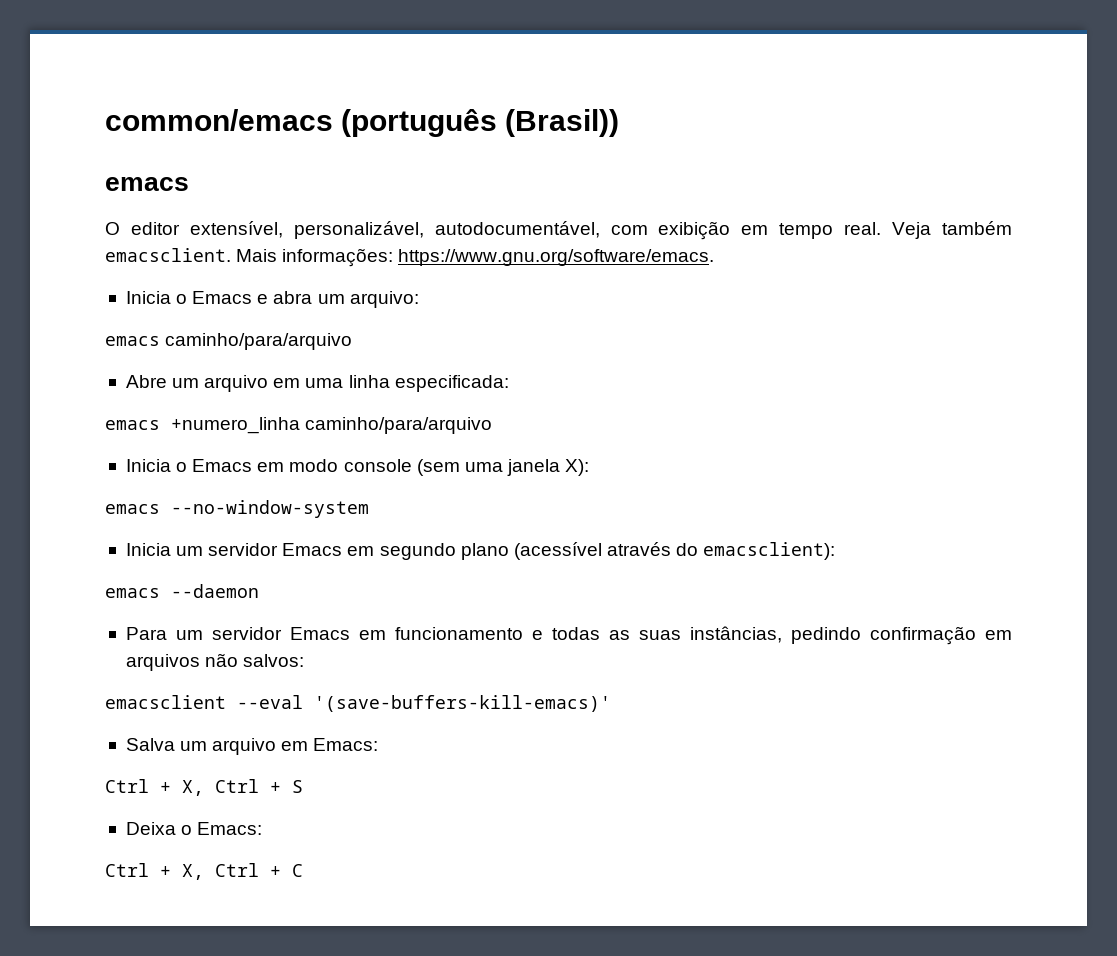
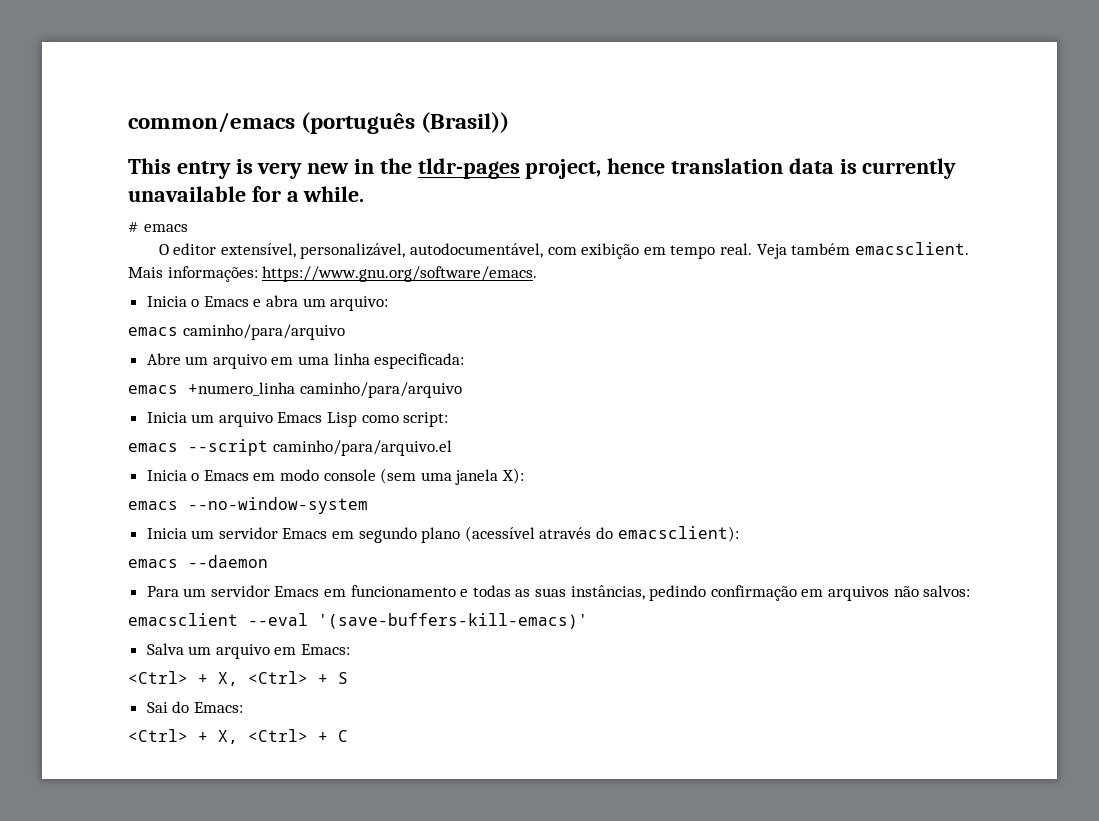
(620, 123) none -> [128,158,957,179] [128,186,365,202] [128,222,139,232] This entry is very new in the tldr-pages project, hence translation data is currently unavailable for a while. // #
(493, 425) none -> [146,412,449,427] [128,439,452,456] // Inicia um arquivo Emacs Lisp como script: // emacs --script caminho/para/arquivo.el
[105,779,259,796] Ctrl + X, Ctrl -> [128,671,308,686] <Ctrl> + X, <Ctrl>
[125,822,263,835] [105,863,259,880] Deixa o Emacs: // Ctrl + X, Ctrl -> [146,701,243,713] [128,729,308,744] Sai do Emacs: // <Ctrl> + X, <Ctrl>

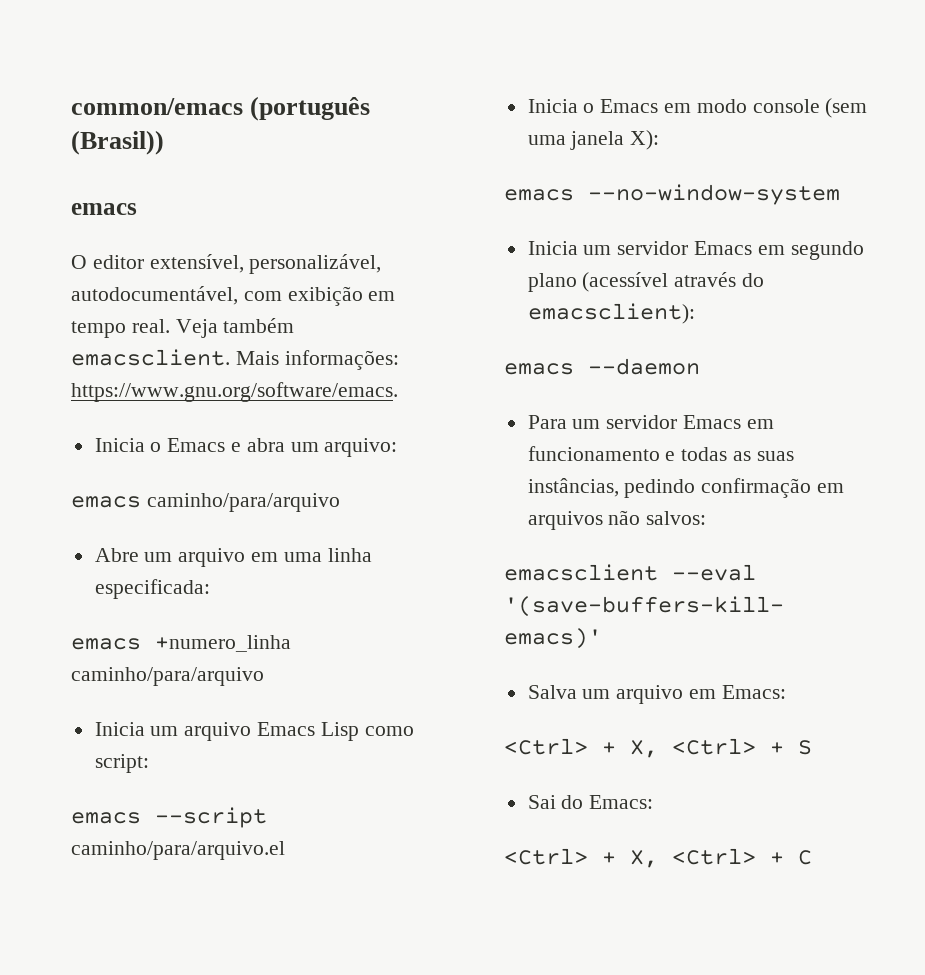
[128,158,957,179] [128,186,365,202] [128,222,139,232] This entry is very new in the tldr-pages project, hence translation data is currently unavailable for a while. // # -> (164, 142) none

